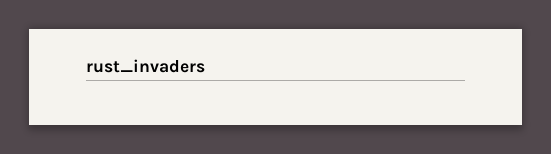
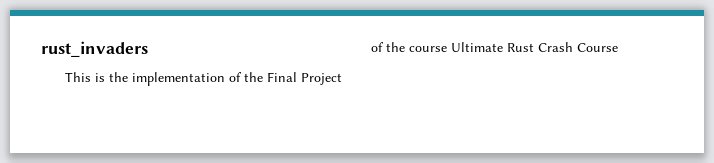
(205, 66) none -> [64,72,342,86] [371,42,618,52] // This is the implementation of the Final Project of the course Ultimate Rust Crash Course

